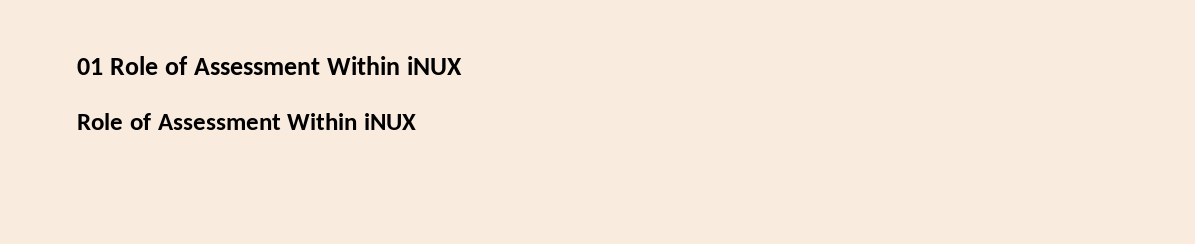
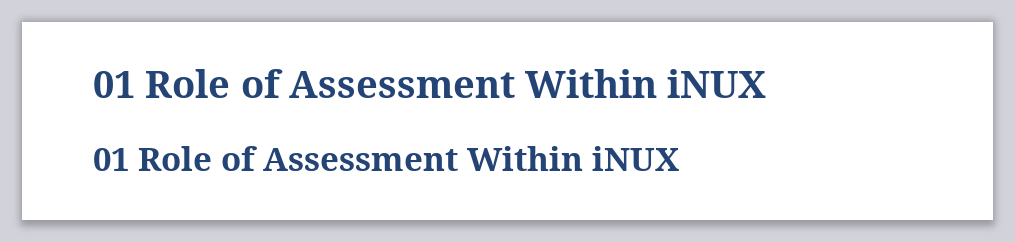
(463, 65) none -> [93,148,129,171] 01

